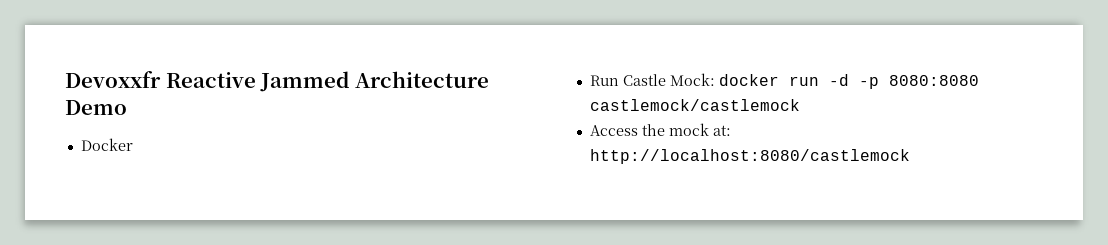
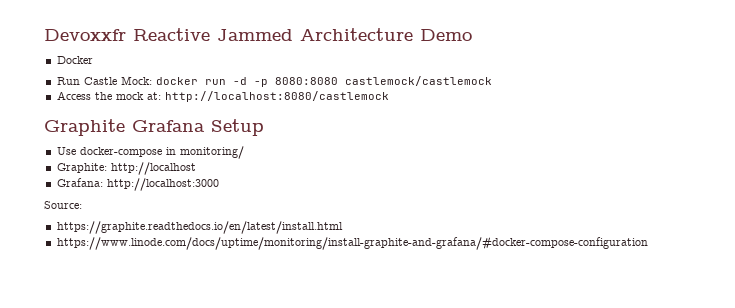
(910, 156) none -> [44,119,264,136] [56,146,244,159] [56,162,196,175] [56,178,219,191] [44,201,82,209] [56,221,343,234] [56,236,648,250] // Graphite Grafana Setup // Use docker-compose in monitoring/ // Graphite: http://localhost // Grafana: http://localhost:3000 // Source: // https://graphite.readthedocs.io/en/latest/install.html // https://www.linode.com/docs/uptime/monitoring/install-graphite-and-grafana/#docker-compose-configuration

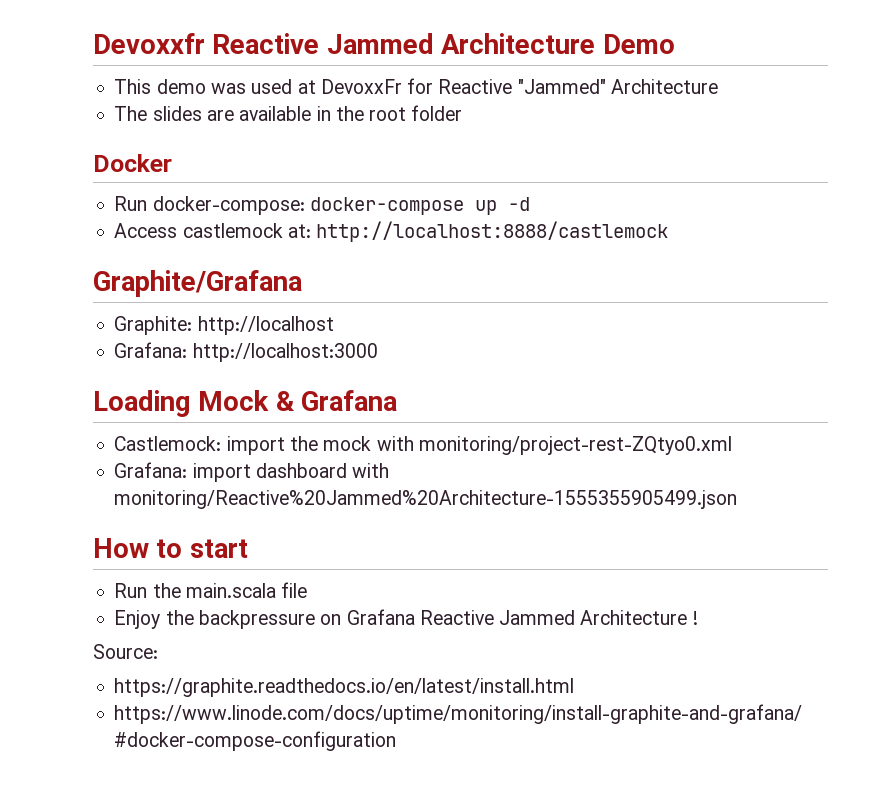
[56,56,93,64] [56,76,492,87] [56,91,389,102] [44,119,264,136] [56,146,244,159] [56,162,196,175] [56,178,219,191] Docker // Run Castle Mock: docker run -d -p 8080:8080 castlemock/castlemock // Access the mock at: http://localhost:8080/castlemock // Graphite Grafana Setup // Use docker-compose in monitoring/ // Graphite: http://localhost // Grafana: http://localhost:3000 -> [114,78,718,94] [114,105,463,121] [93,154,172,172] [114,196,530,215] [114,221,669,242] [93,270,302,297] [114,316,334,335] [114,342,378,362] [93,390,398,417] [114,436,732,455] [114,462,390,482] [114,490,738,509] [93,538,248,558] [114,582,308,598] [114,609,698,629] This demo was used at DevoxxFr for Reactive "Jammed" Architecture // The slides are available in the root folder // Docker // Run docker-compose: docker-compose up -d // Access castlemock at: http://localhost:8888/castlemock // Graphite/Grafana // Graphite: http://localhost // Grafana: http://localhost:3000 // Loading Mock & Grafana // Castlemock: import the mock with monitoring/project-rest-ZQtyo0.xml // Grafana: import dashboard with monitoring/Reactive%20Jammed%20Architecture-1555355905499.json // How to start // Run the main.scala file // Enjoy the backpressure on Grafana Reactive Jammed Architecture !

